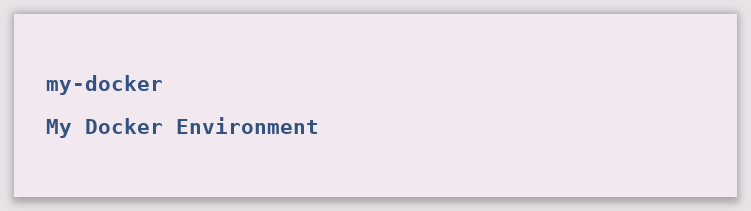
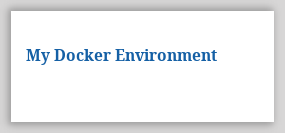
[46,75,163,95] my-docker // -> (26, 57) none

